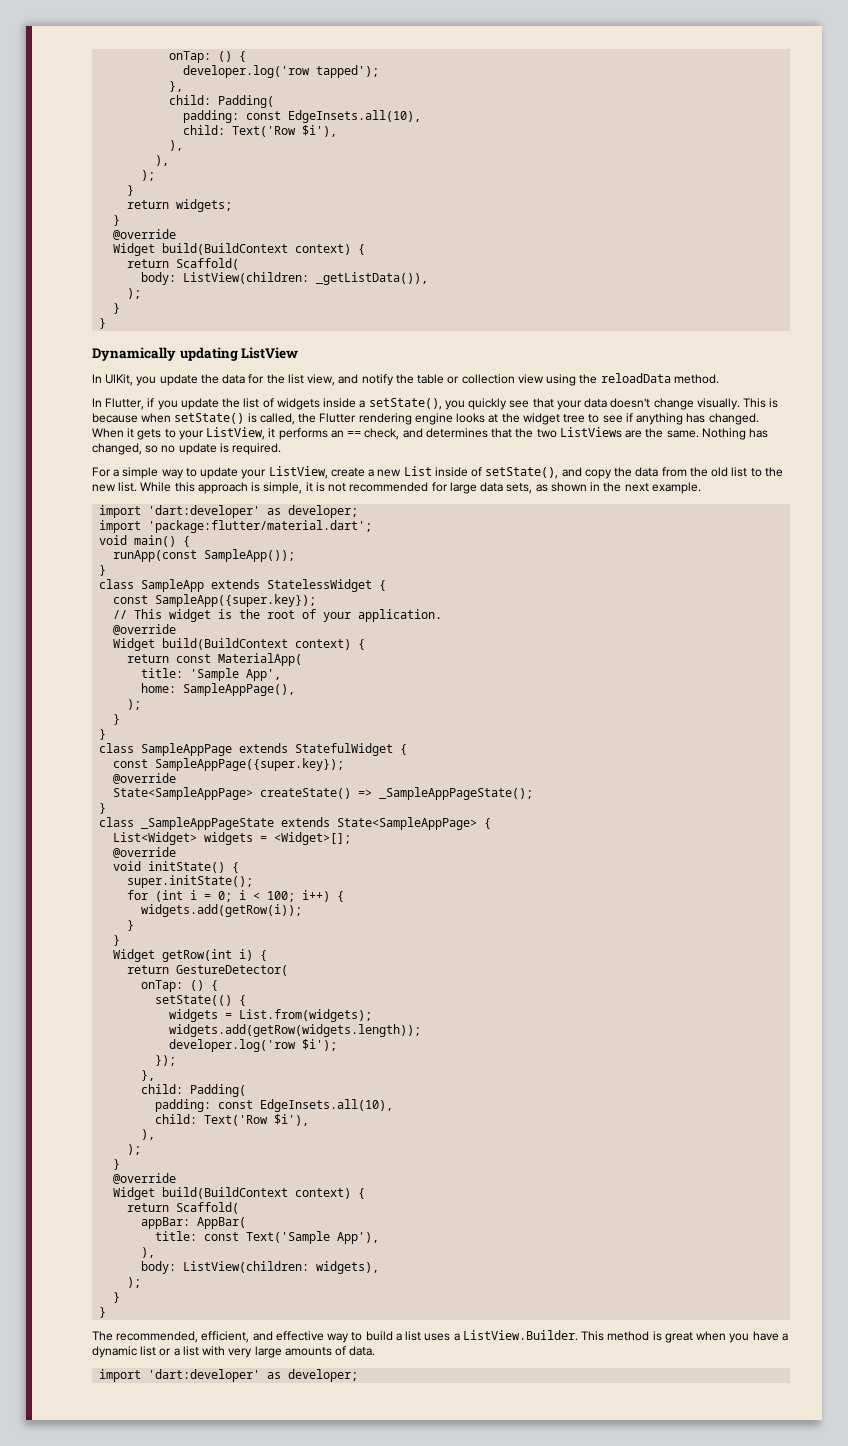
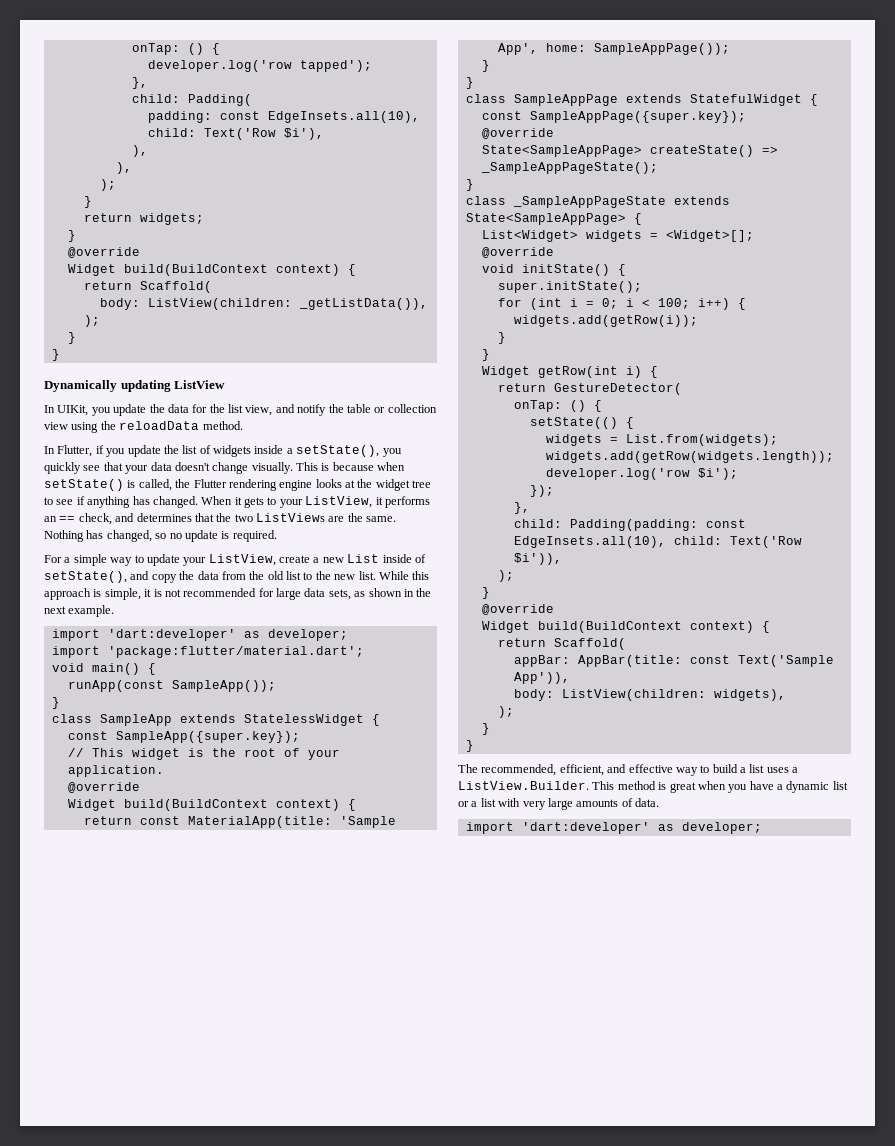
[218,653,303,666] [141,668,184,678] MaterialApp( // title: -> [187,816,332,828] MaterialApp(title:
[141,683,296,696] [127,699,142,710] // home: SampleAppPage(), // ); -> [545,43,730,55] home: SampleAppPage());
[190,1084,247,1097] [155,1099,394,1112] [155,1114,310,1126] [141,1129,156,1140] Padding( // padding: const EdgeInsets.all(10), // child: Text('Row $i'), // ), -> [569,519,746,531] [513,536,802,548] [513,553,562,565] Padding(padding: const EdgeInsets.all(10), child: Text('Row $i')),
[197,1217,247,1229] [155,1231,380,1244] [141,1247,156,1258] AppBar( // title: const Text('Sample App'), // ), -> [577,655,834,667] [513,672,570,684] AppBar(title: const Text('Sample App')),

